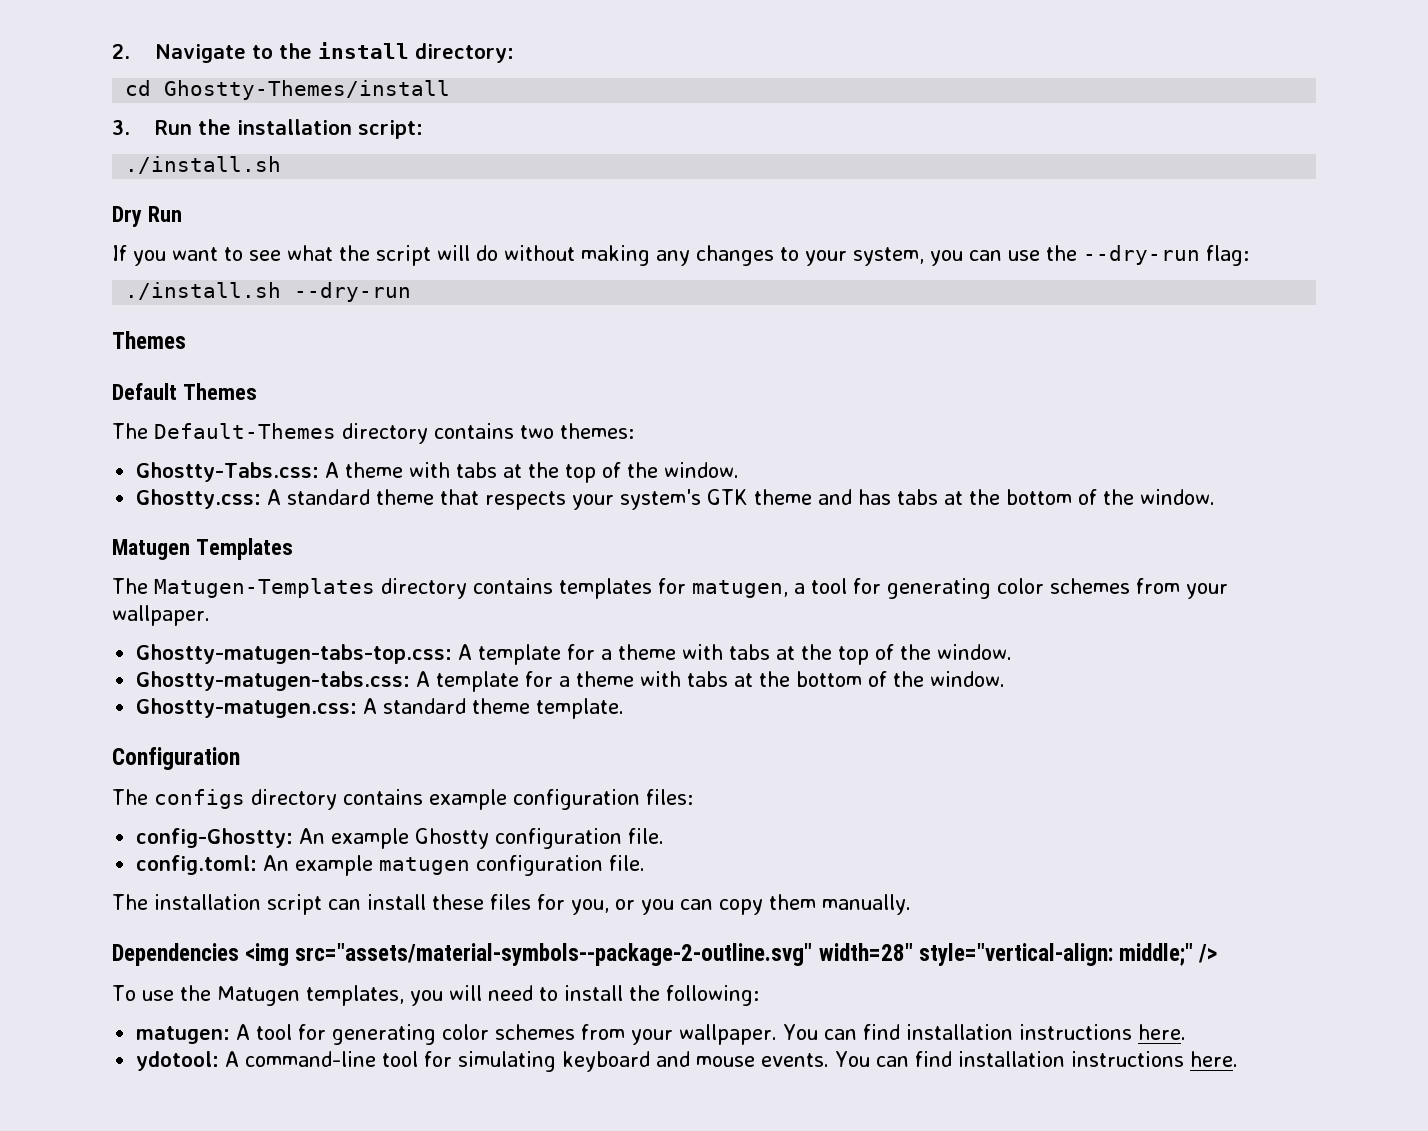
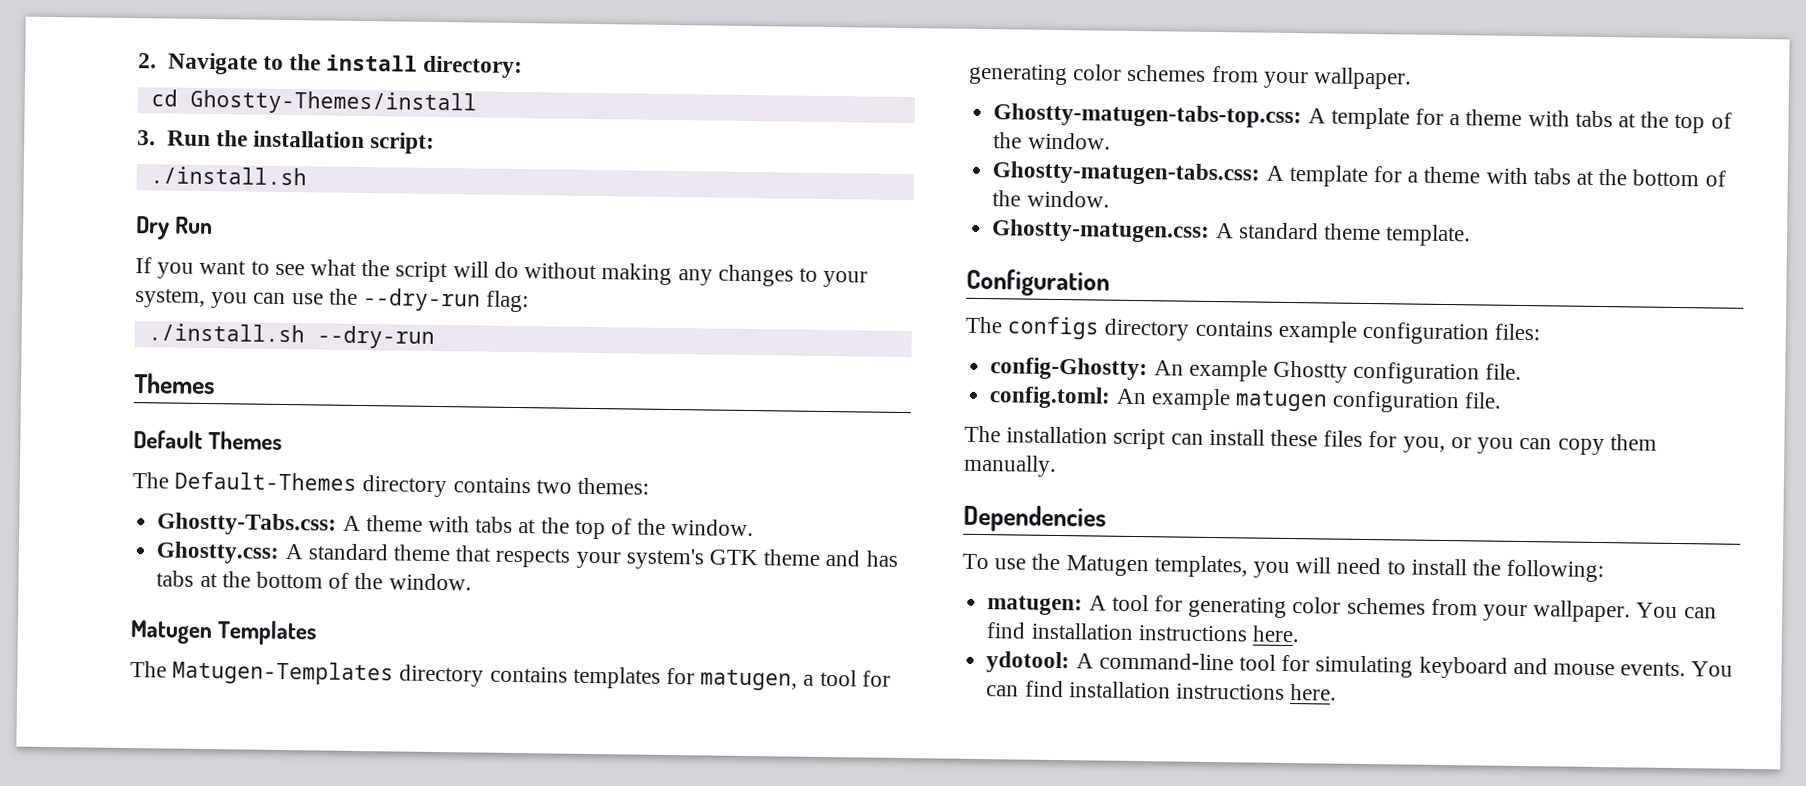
[245,943,1218,966] <img src="assets/material-symbols--package-2-outline.svg" width=28" style="vertical-align: middle;" /> -> (1107, 518) none

